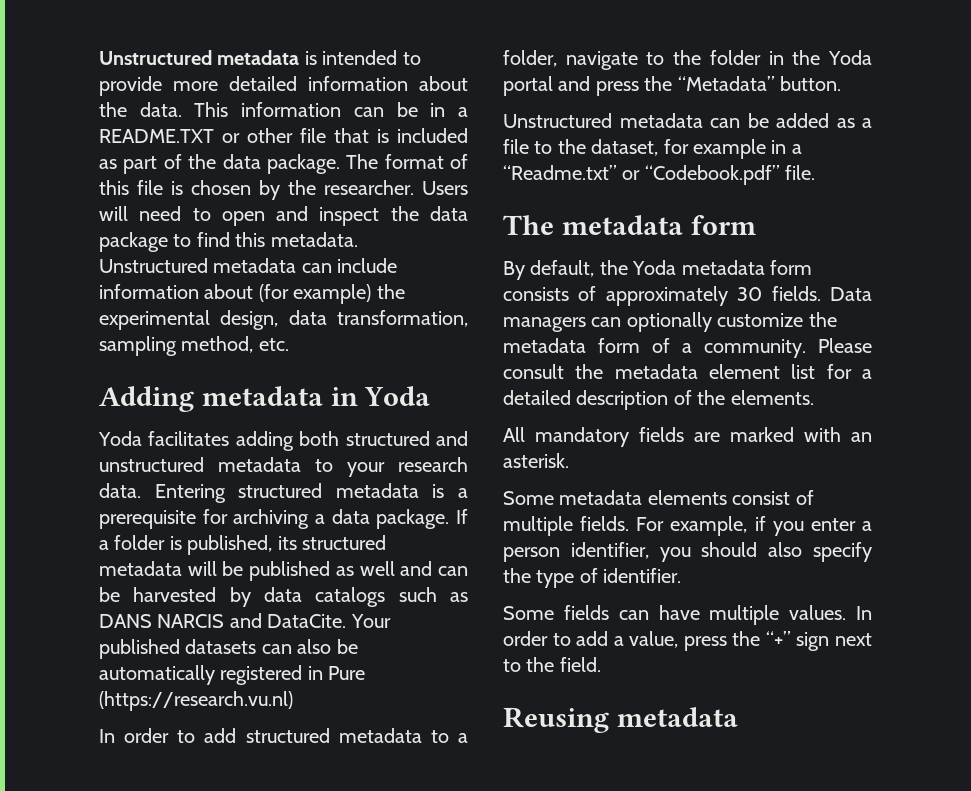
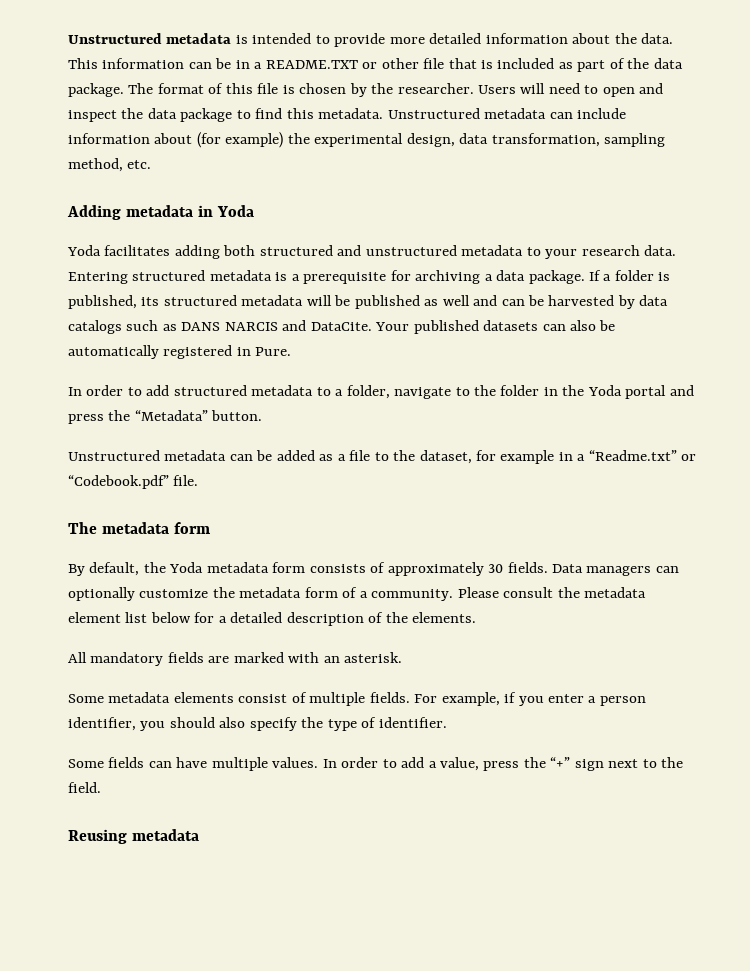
[328,666,366,680] [99,691,293,711] Pure (https://research.vu.nl) -> [255,347,292,356] Pure.
(816, 371) none -> [150,612,191,623] below

